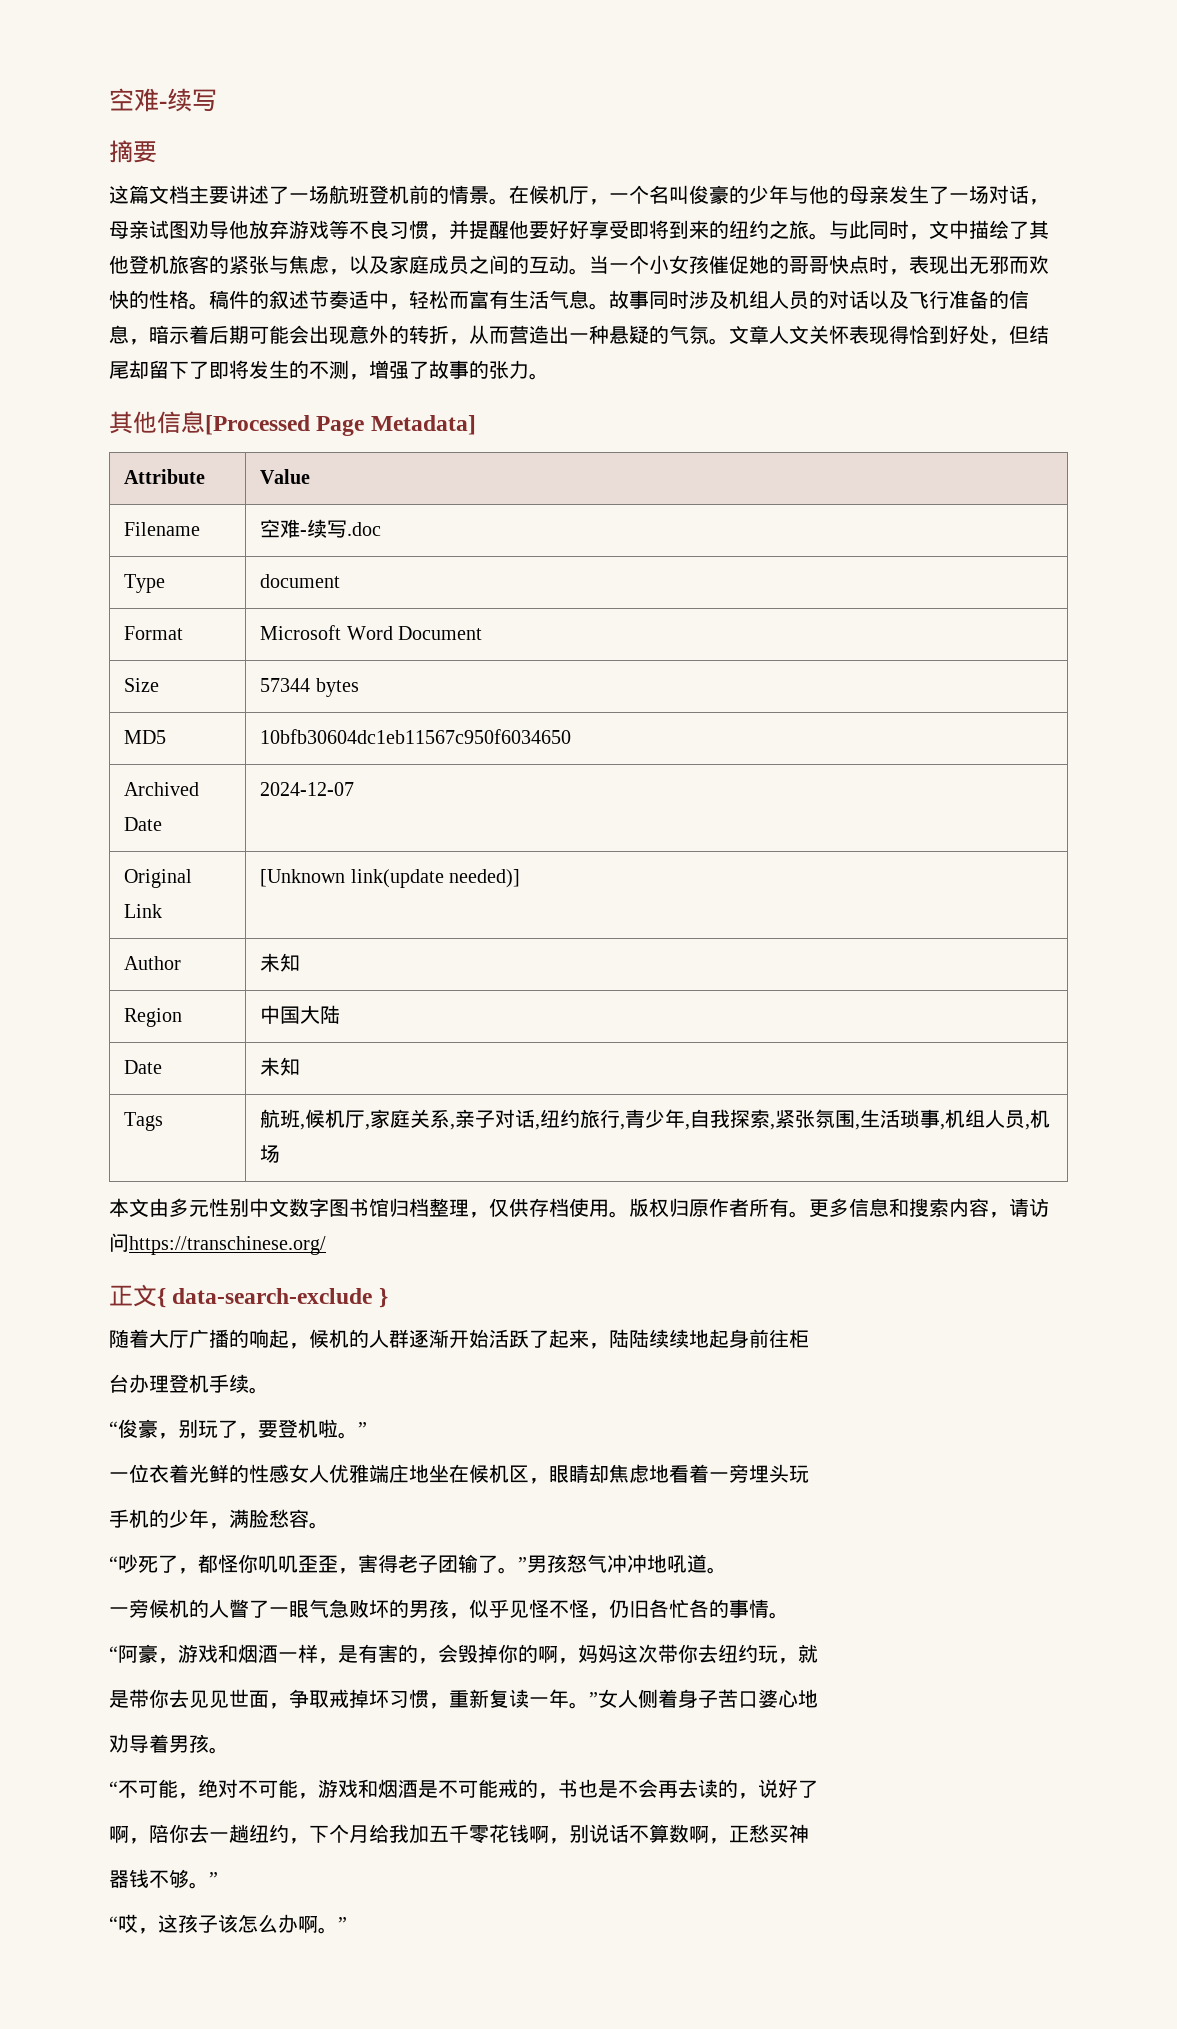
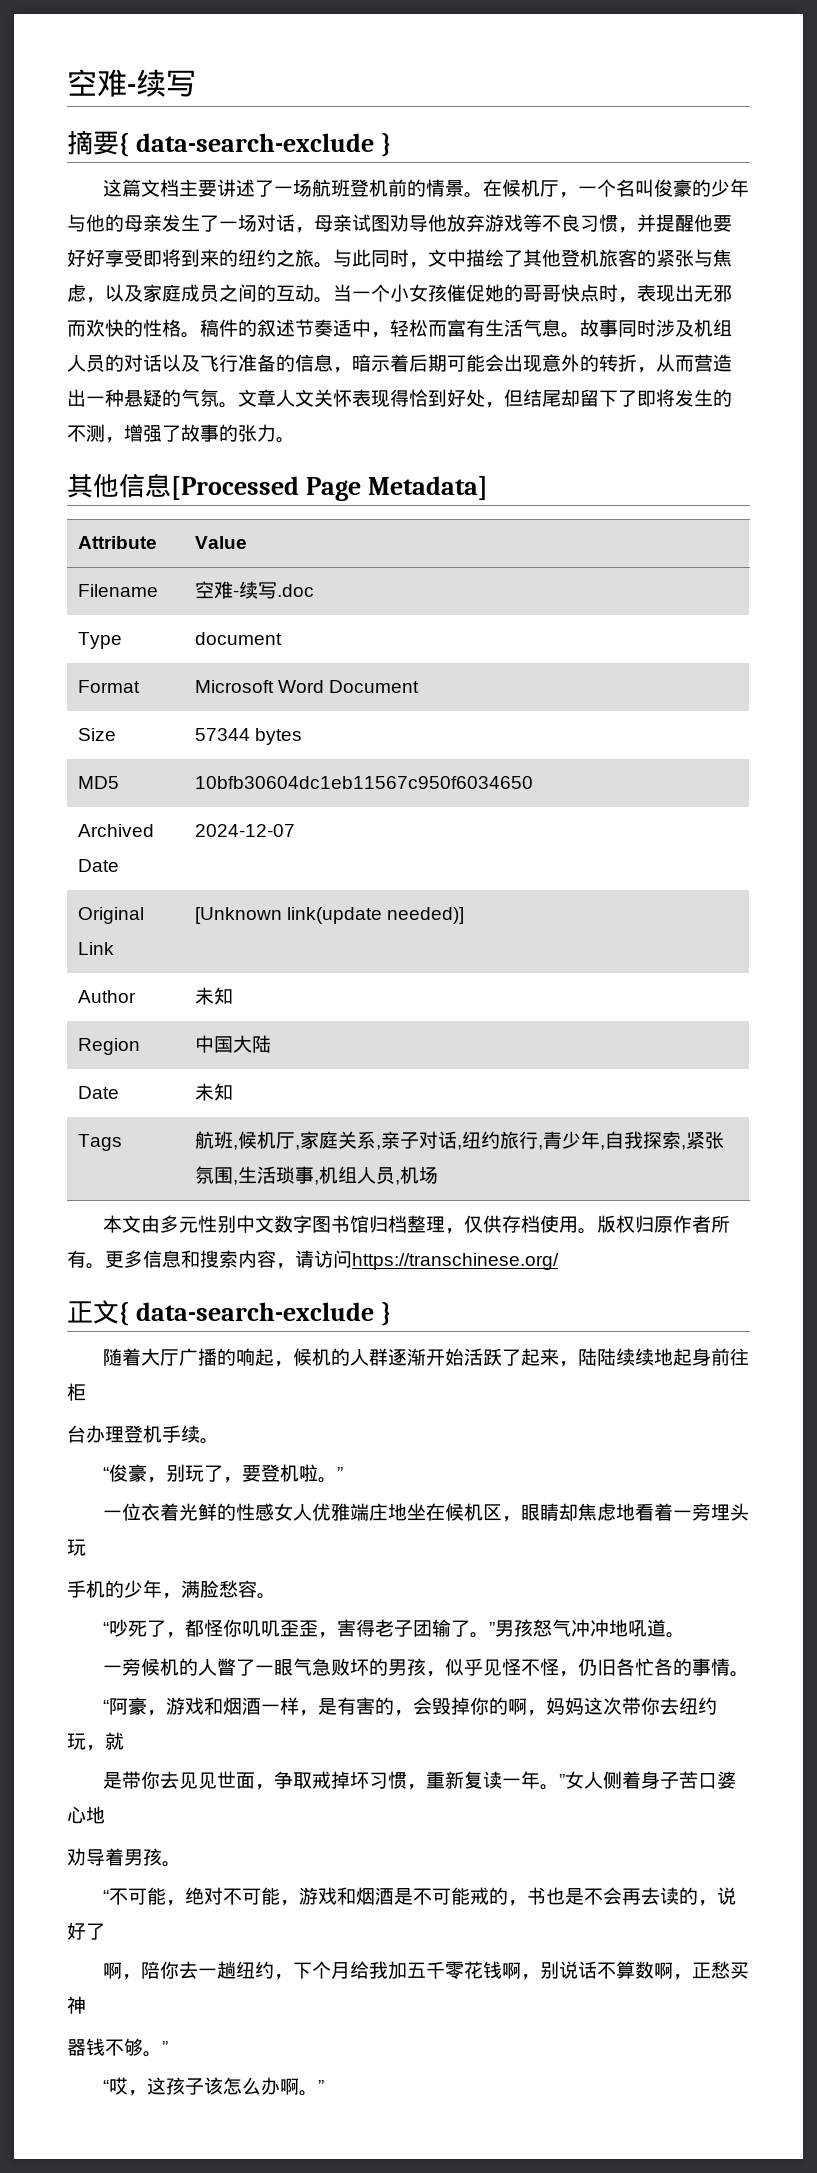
(157, 152) none -> [119,132,392,157] { data-search-exclude }

